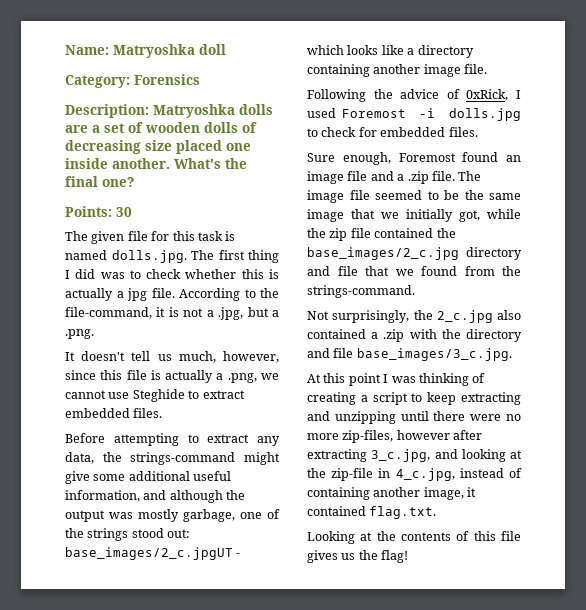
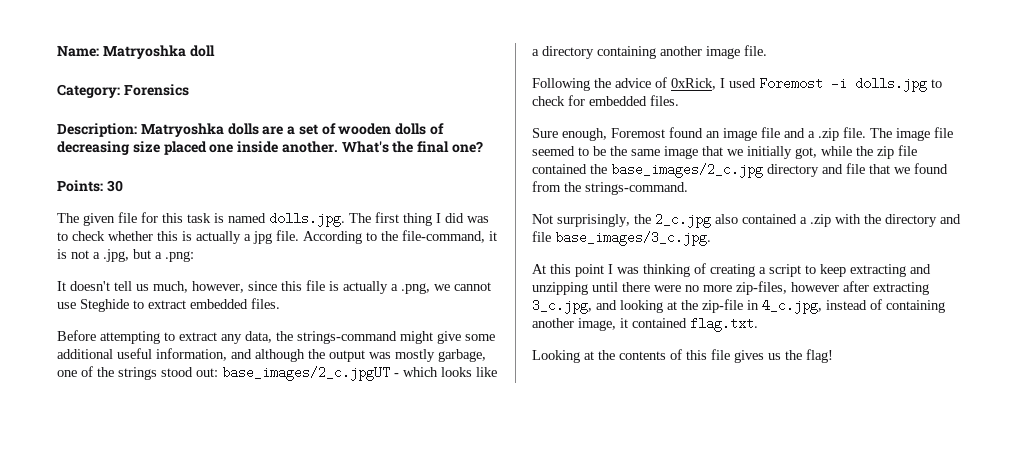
[65,329,94,339] .png. -> [165,251,194,262] .png:

